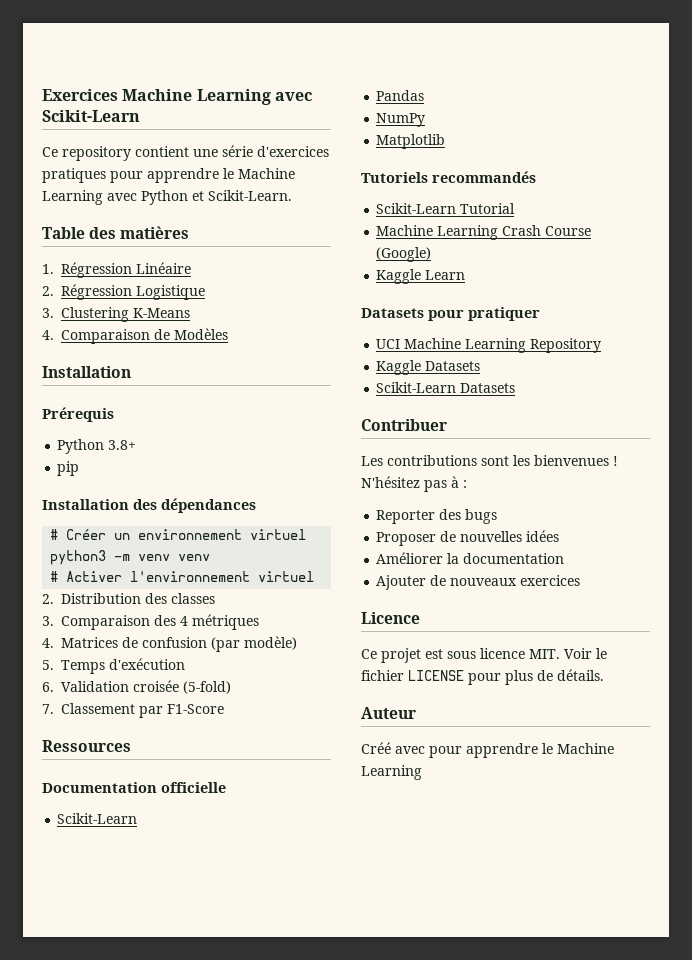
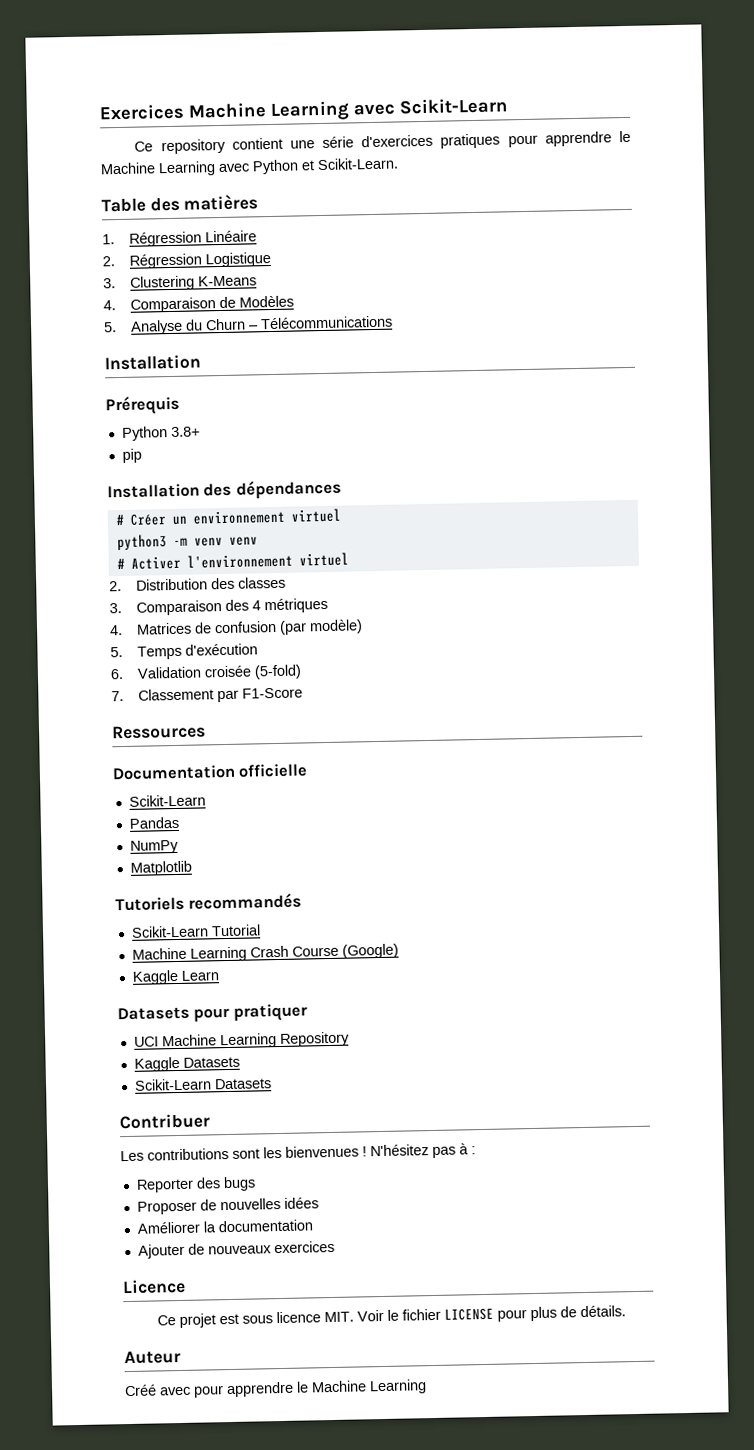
(228, 334) none -> [104,315,393,335] // 5. Analyse du Churn – Télécommunications

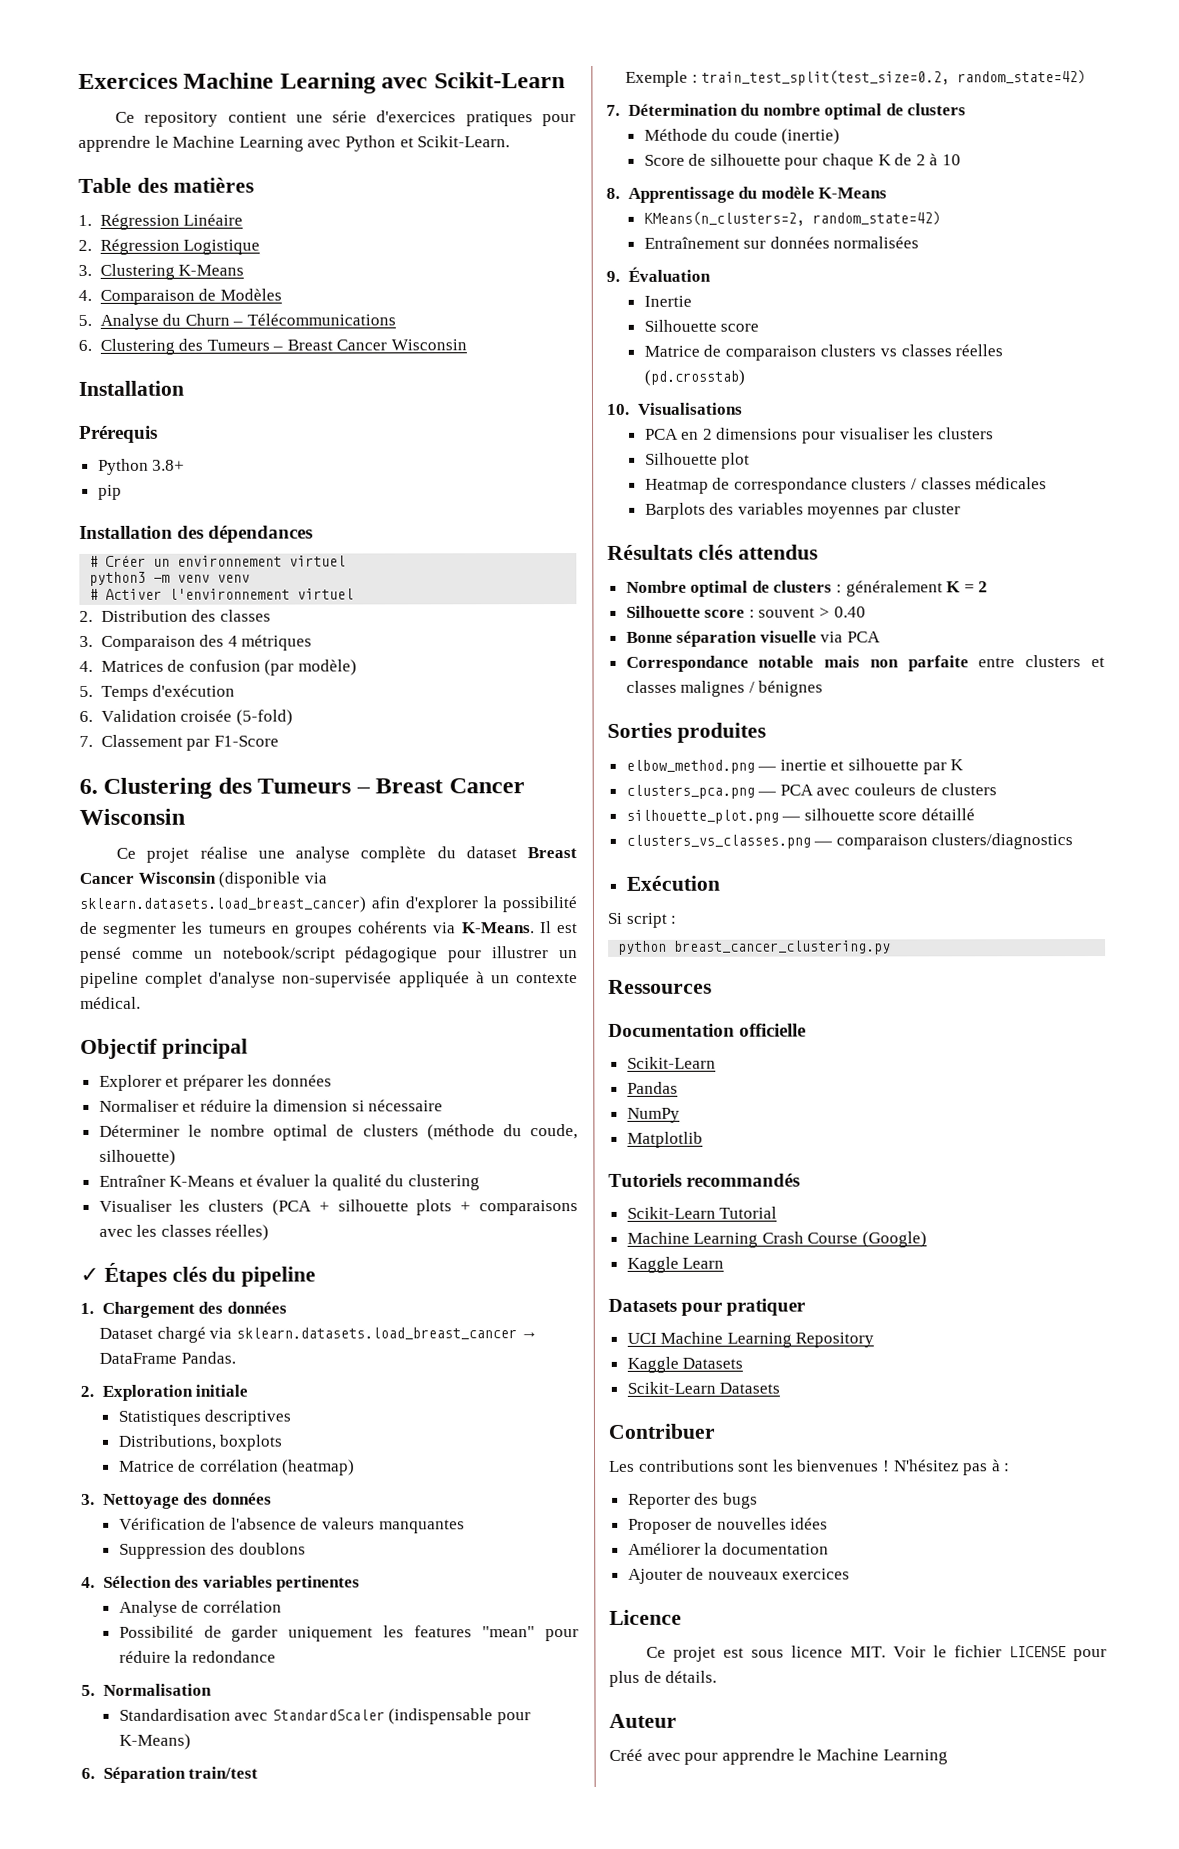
(393, 322) none -> [78,338,468,355] // 6. Clustering des Tumeurs – Breast Cancer Wisconsin
(303, 693) none -> [79,777,525,799] [79,808,185,825] [116,846,577,863] [79,871,327,888] [79,896,577,913] [79,921,578,938] [80,946,578,963] [80,971,579,988] [80,996,141,1009] [80,1038,248,1059] [98,1074,333,1091] [98,1099,444,1112] [98,1124,579,1141] [98,1149,176,1166] [98,1174,480,1191] [98,1199,578,1216] [98,1224,270,1241] [80,1262,317,1287] [80,1301,287,1318] [98,1326,539,1343] [98,1351,236,1364] [80,1384,249,1401] [117,1409,292,1426] [117,1434,284,1451] [118,1459,356,1476] [81,1492,272,1509] [118,1517,465,1534] [118,1542,306,1559] [81,1575,361,1592] [118,1600,282,1617] [118,1625,579,1642] [118,1650,276,1663] [81,1683,212,1696] [118,1708,532,1725] [118,1733,191,1750] [81,1766,259,1783] [624,70,1087,87] [606,103,967,120] [643,128,841,145] [643,153,961,170] [606,186,888,203] [643,211,941,226] [643,236,920,249] [606,266,711,282] [643,295,692,307] [643,319,760,332] [643,344,1004,361] [643,369,745,386] [607,402,743,415] [644,427,994,444] [644,452,751,469] [644,477,1048,494] [644,502,961,519] [607,544,818,560] [625,580,989,597] [625,605,866,618] [625,630,882,647] [625,655,1105,672] [625,680,824,697] [607,722,766,743] [625,758,965,775] [625,783,998,799] [625,808,976,824] [625,833,1074,850] [625,875,720,891] [607,912,677,928] [618,940,892,955] // 6. Clustering des Tumeurs – Breast Cancer Wisconsin // Ce projet réalise une analyse complète du dataset Breast Cancer Wisconsin (disponible via sklearn.datasets.load_breast_cancer) afin d'explorer la possibilité de segmenter les tumeurs en groupes cohérents via K-Means. Il est pensé comme un notebook/script pédagogique pour illustrer un pipeline complet d'analyse non-supervisée appliquée à un contexte médical. // Objectif principal // Explorer et préparer les données // Normaliser et réduire la dimension si nécessaire // Déterminer le nombre optimal de clusters (méthode du coude, silhouette) // Entraîner K-Means et évaluer la qualité du clustering // Visualiser les clusters (PCA + silhouette plots + comparaisons avec les classes réelles) // ✓ Étapes clés du pipeline // 1. Chargement des données // Dataset chargé via sklearn.datasets.load_breast_cancer → DataFrame Pandas. // 2. Exploration initiale // Statistiques descriptives // Distributions, boxplots // Matrice de corrélation (heatmap) // 3. Nettoyage des données // Vérification de l'absence de valeurs manquantes // Suppression des doublons // 4. Sélection des variables pertinentes // Analyse de corrélation // Possibilité de garder uniquement les features "mean" pour réduire la redondance // 5. Normalisation // Standardisation avec StandardScaler (indispensable pour K-Means) // 6. Séparation train/test // Exemple : train_test_split(test_size=0.2, random_state=42) // 7. Détermination du nombre optimal de clusters // Méthode du coude (inertie) // Score de silhouette pour chaque K de 2 à 10 // 8. Apprentissage du modèle K-Means // KMeans(n_clusters=2, random_state=42) // Entraînement sur données normalisées // 9. Évaluation // Inertie // Silhouette score // Matrice de comparaison clusters vs classes réelles (pd.crosstab) // 10. Visualisations // PCA en 2 dimensions pour visualiser les clusters // Silhouette plot // Heatmap de correspondance clusters / classes médicales // Barplots des variables moyennes par cluster // Résultats clés attendus // Nombre optimal de clusters : généralement K = 2 // Silhouette score : souvent > 0.40 // Bonne séparation visuelle via PCA // Correspondance notable mais non parfaite entre clusters et classes malignes / bénignes // Sorties produites // elbow_method.png — inertie et silhouette par K // clusters_pca.png — PCA avec couleurs de clusters // silhouette_plot.png — silhouette score détaillé // clusters_vs_classes.png — comparaison clusters/diagnostics // Exécution // Si script : // python breast_cancer_clustering.py

